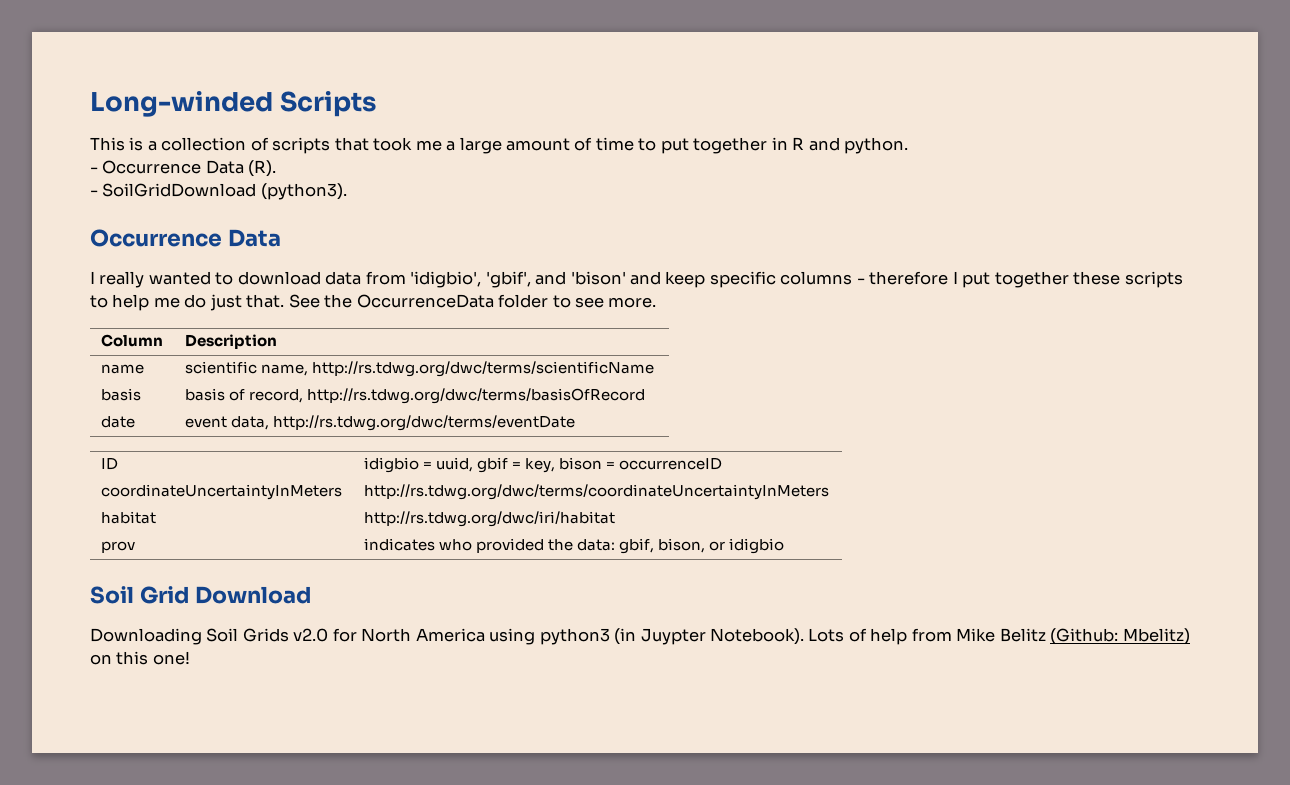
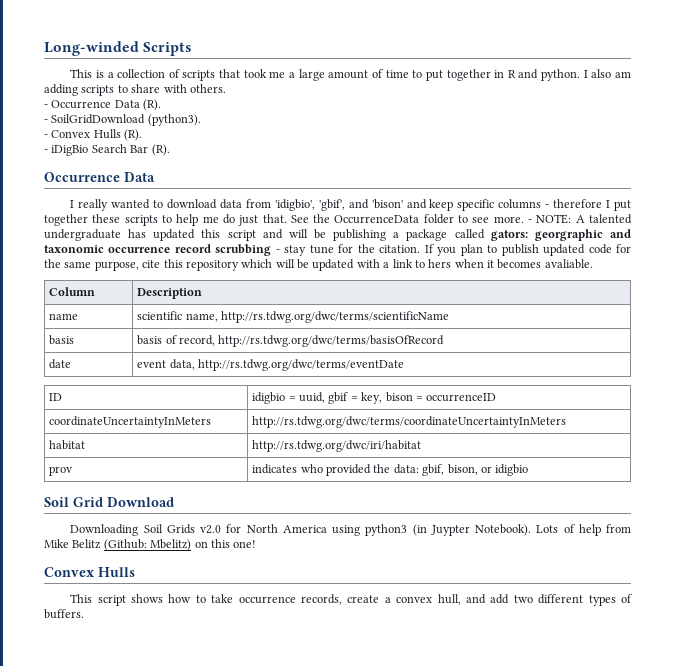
(909, 145) none -> [583,69,631,78] [44,84,226,96] I also am adding scripts to share with others.
(347, 191) none -> [44,129,143,141] [44,144,170,156] // - Convex Hulls (R). // - iDigBio Search Bar (R).
(657, 302) none -> [528,214,632,224] [44,229,632,241] [44,244,632,256] [44,259,593,271] - NOTE: A talented undergraduate has updated this script and will be publishing a package called gators: georgraphic and taxonomic occurrence record scrubbing - stay tune for the citation. If you plan to publish updated code for the same purpose, cite this repository which will be updated with a link to hers when it becomes avaliable.
(190, 658) none -> [44,567,135,577] [70,594,632,606] [44,609,84,619] // Convex Hulls // This script shows how to take occurrence records, create a convex hull, and add two different types of buffers.

